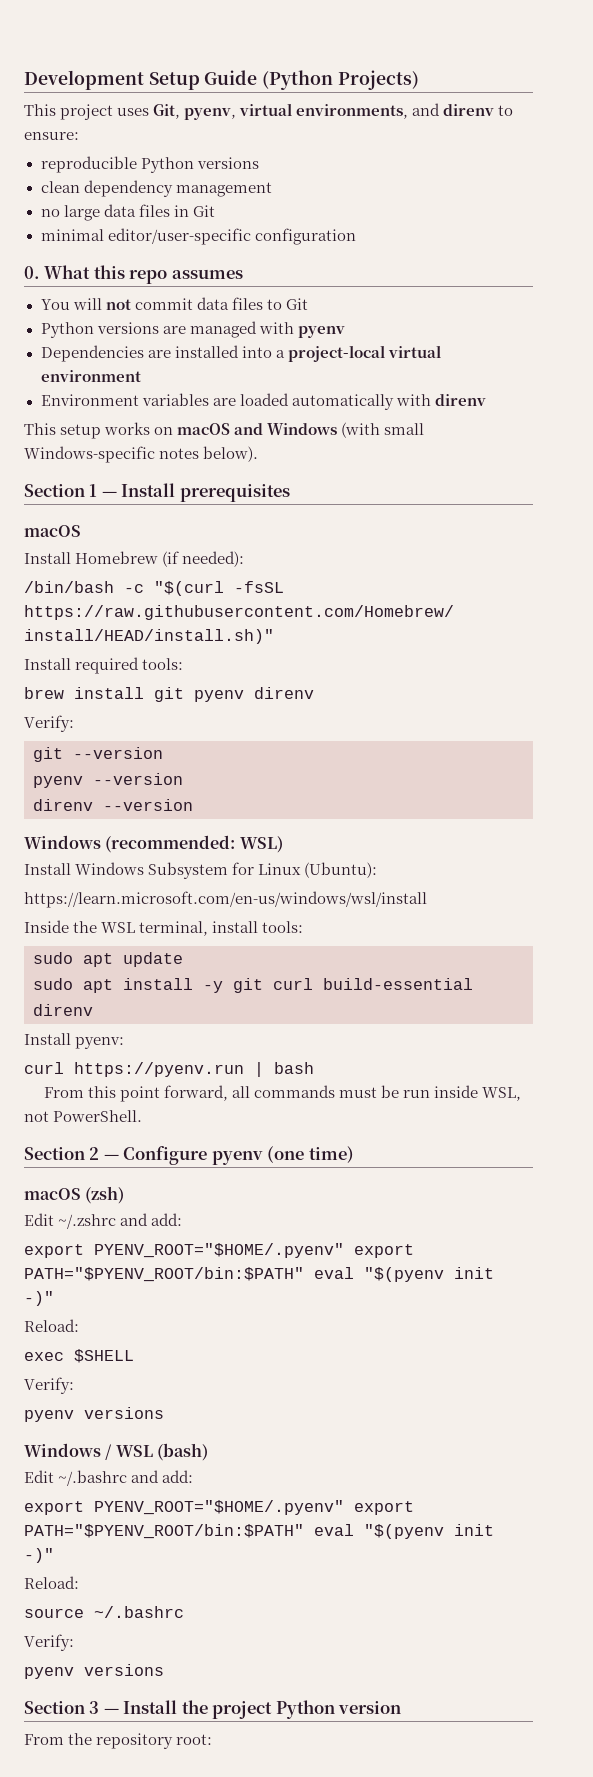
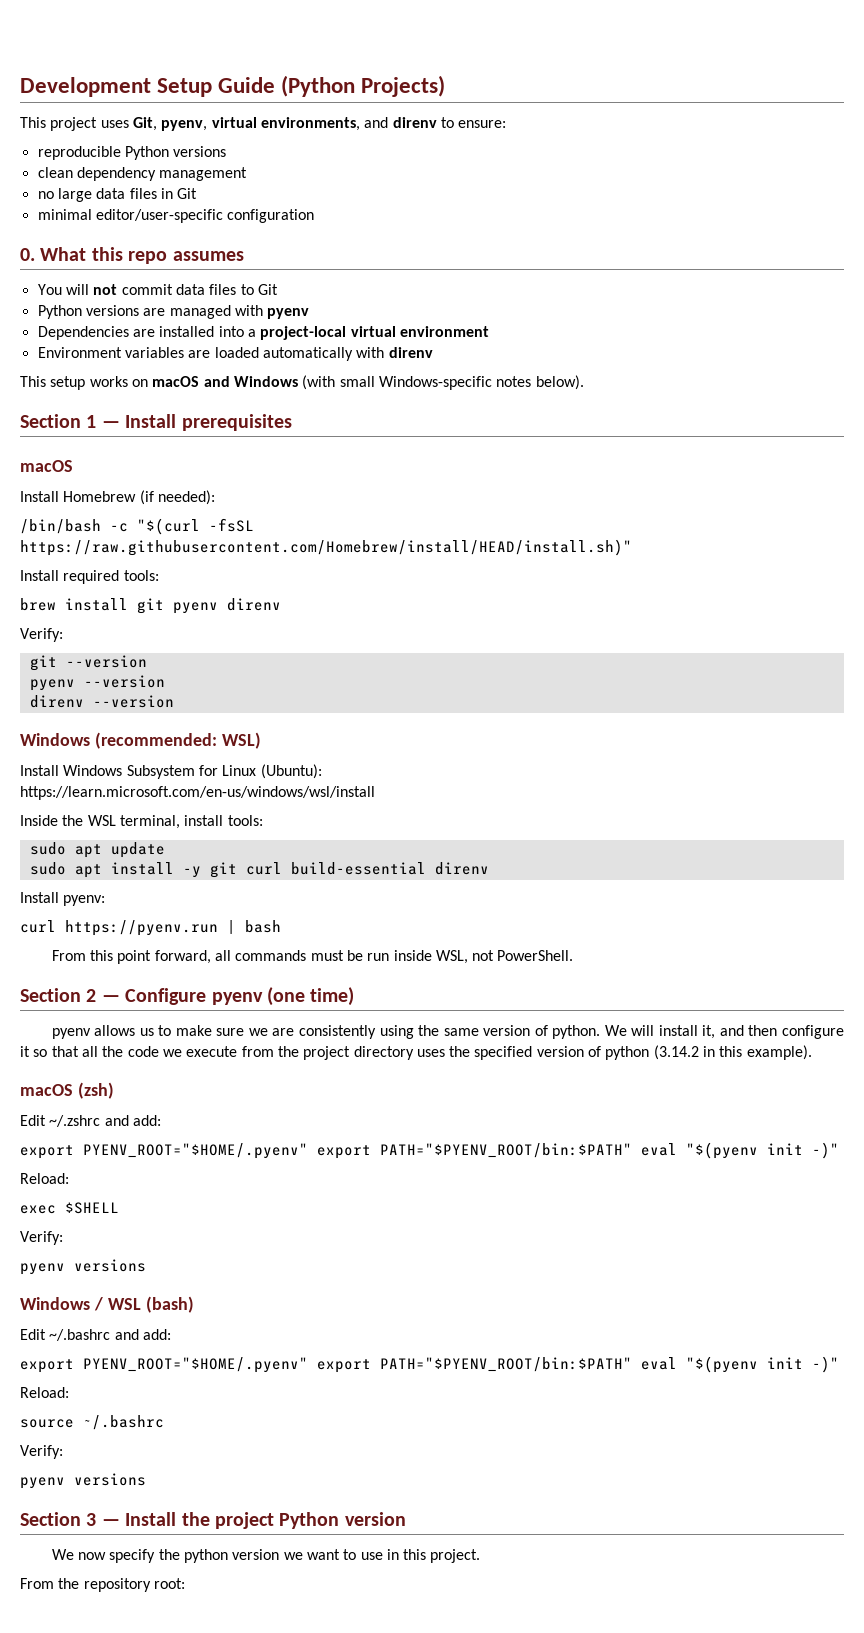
(354, 1154) none -> [51,1025,845,1039] [20,1045,812,1060] // pyenv allows us to make sure we are consistently using the same version of python. We will install it, and then configure it so that all the code we execute from the project directory uses the specified version of python (3.14.2 in this example).
(402, 1707) none -> [51,1549,481,1563] // We now specify the python version we want to use in this project.

